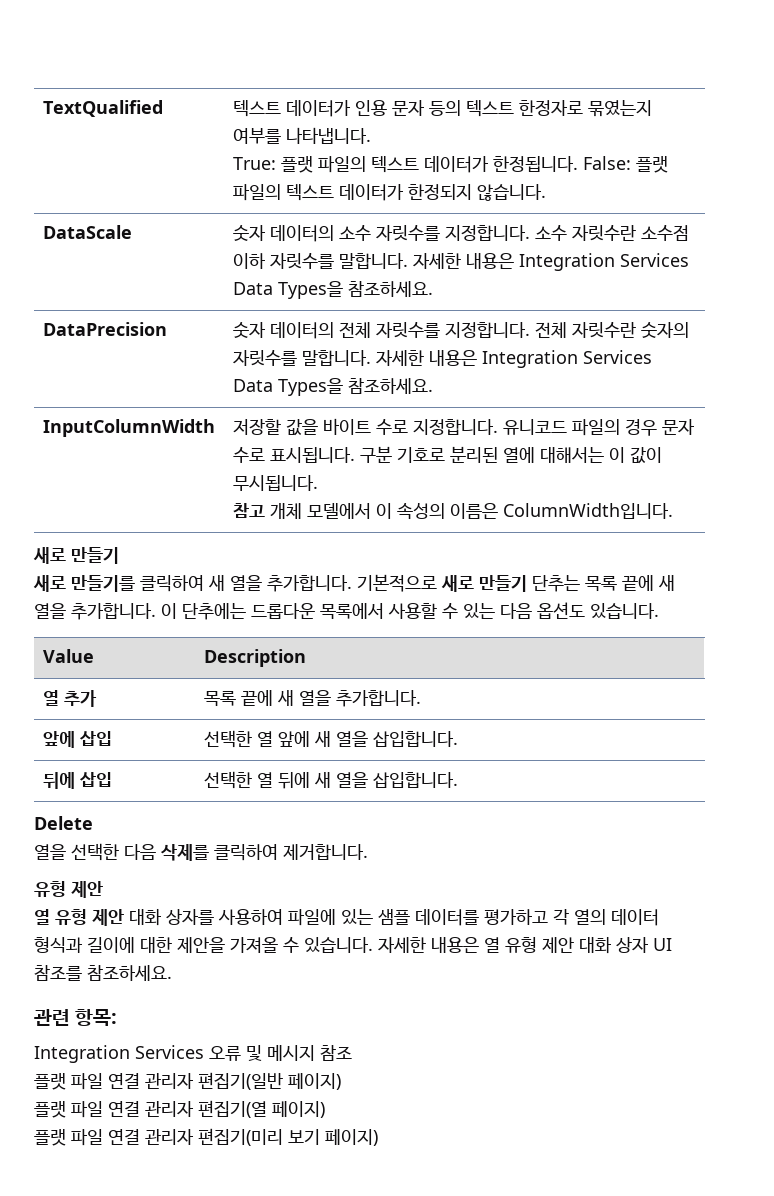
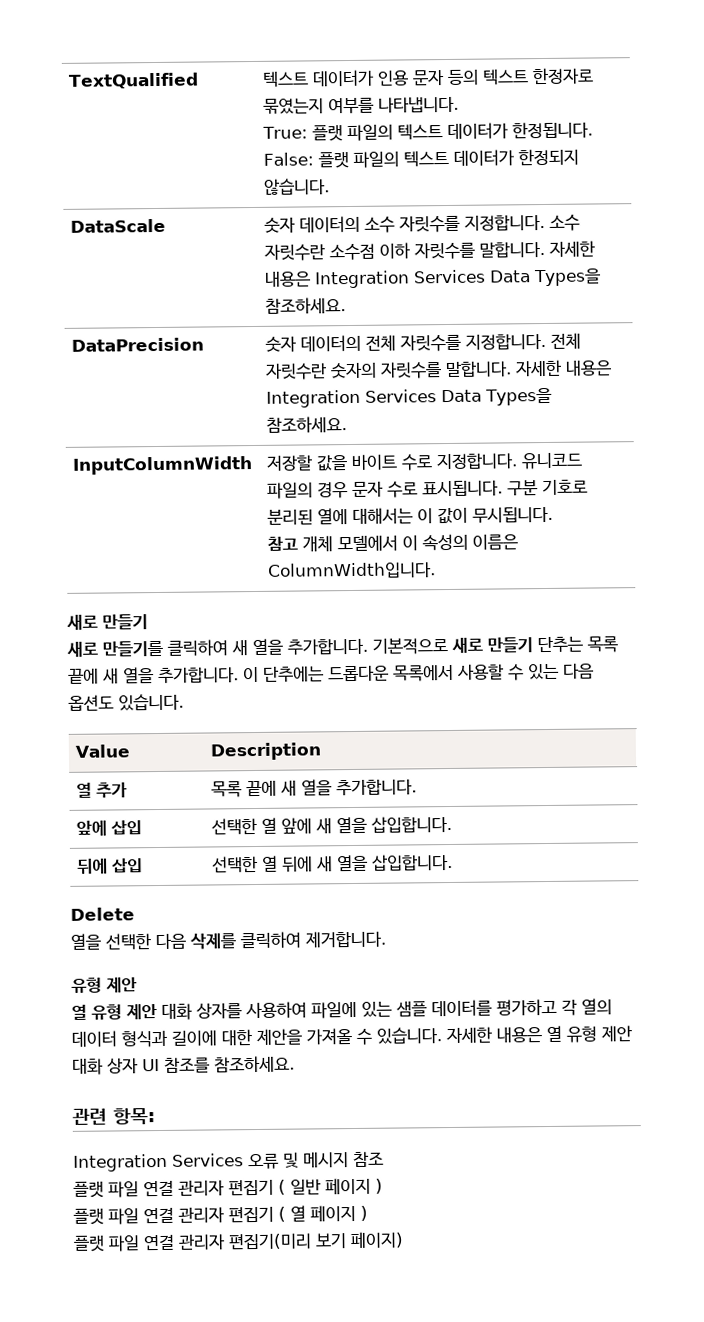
[198,1072,341,1090] [34,1100,325,1118] 편집기(일반 페이지) // 플랫 파일 연결 관리자 편집기(열 페이지) -> [228,1177,383,1196] [73,1204,368,1225] 편집기 ( 일반 페이지 ) // 플랫 파일 연결 관리자 편집기 ( 열 페이지 )

